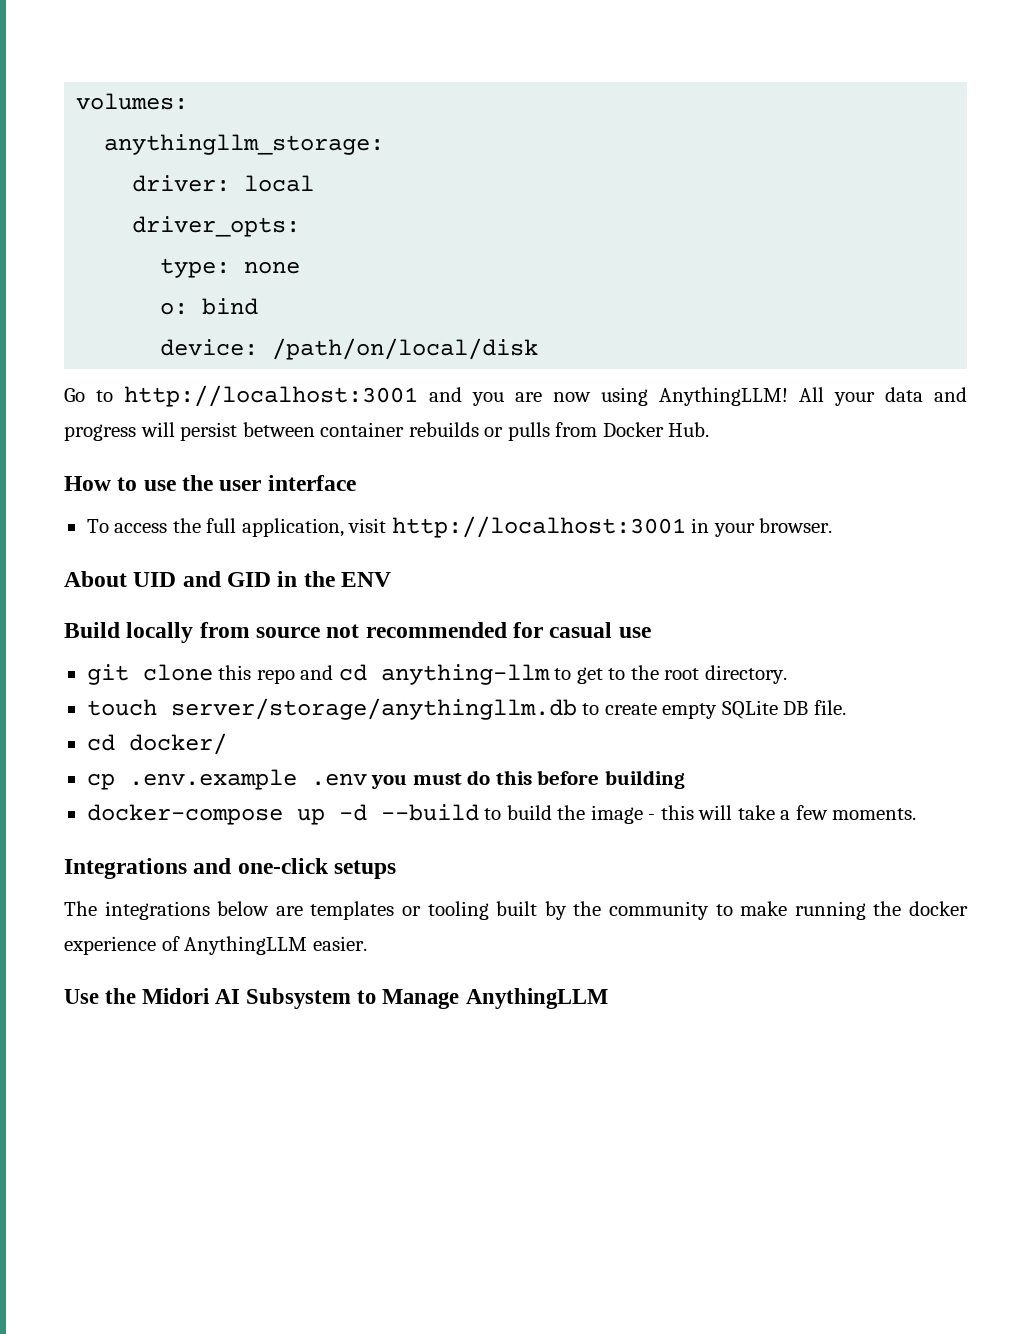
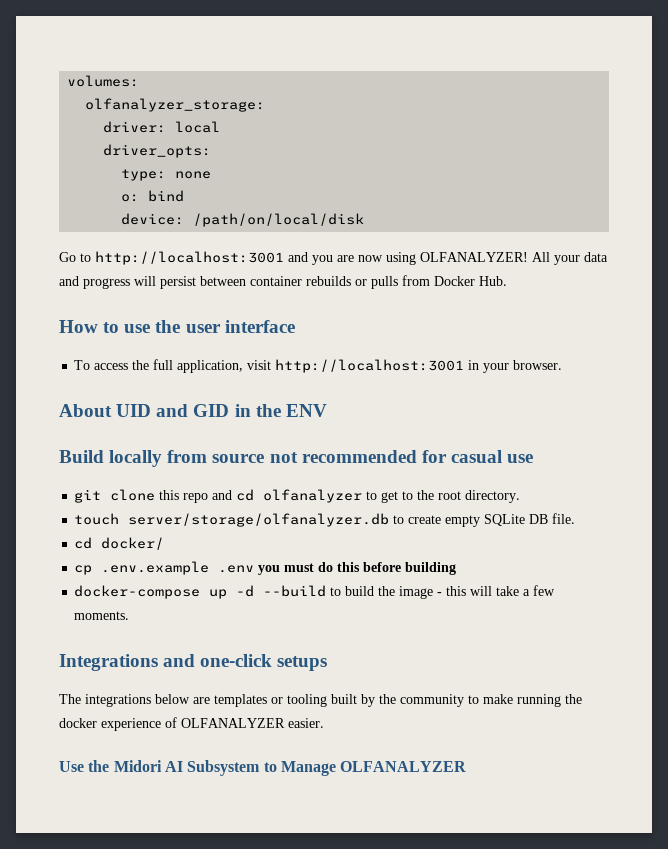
[104,134,385,155] anythingllm_storage: -> [85,98,266,112] olfanalyzer_storage:
[659,387,788,406] AnythingLLM! -> [420,252,528,262] OLFANALYZER!
[380,664,550,685] anything-llm -> [263,489,363,503] olfanalyzer
[170,698,577,720] server/storage/anythingllm.db -> [128,513,390,527] server/storage/olfanalyzer.db
[184,936,308,955] AnythingLLM -> [181,718,285,728] OLFANALYZER
[465,988,608,1009] AnythingLLM -> [340,761,467,772] OLFANALYZER

